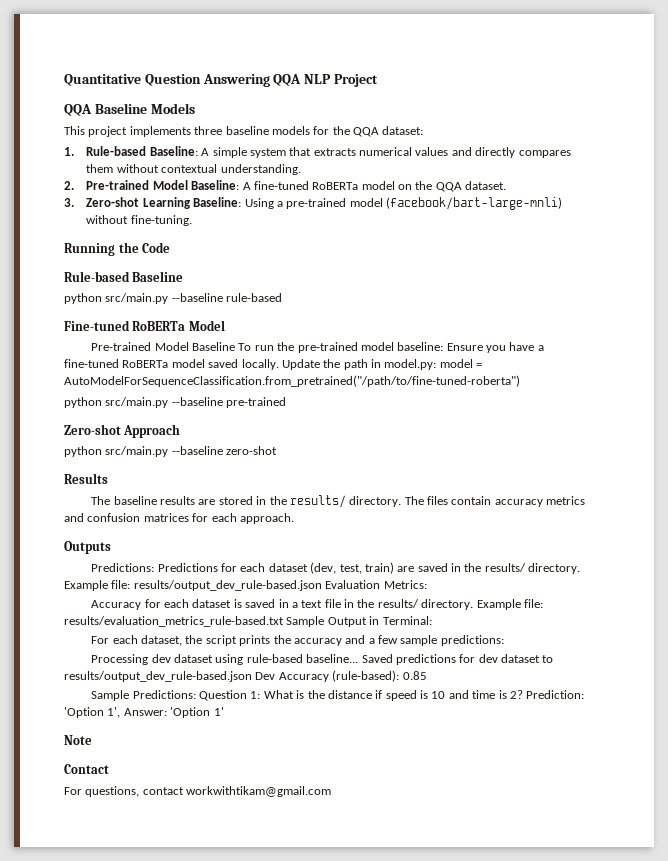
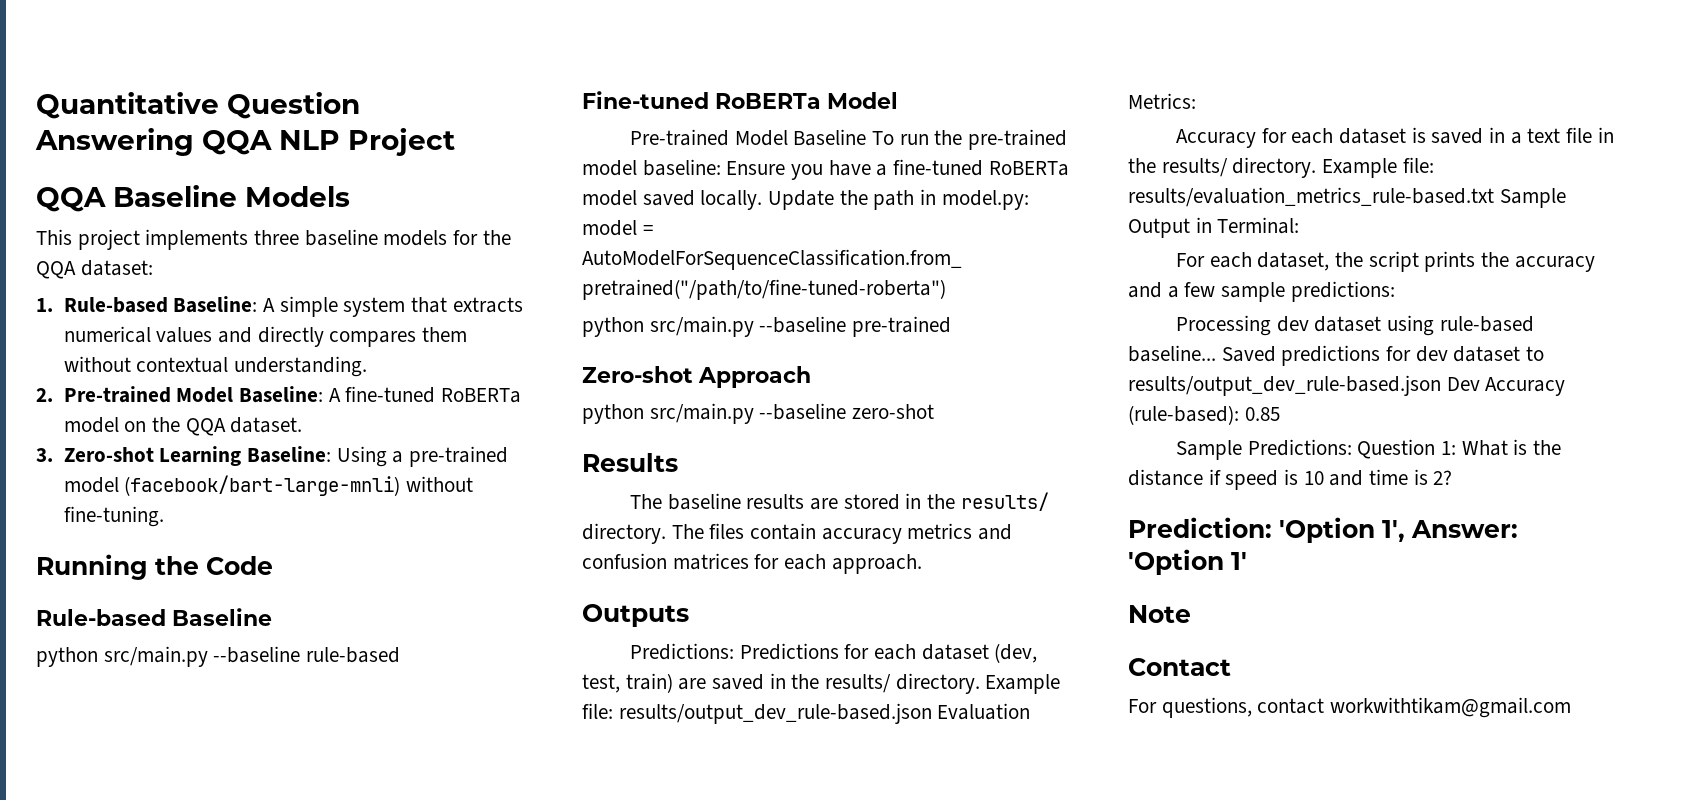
(523, 694) none -> (1453, 477) //

